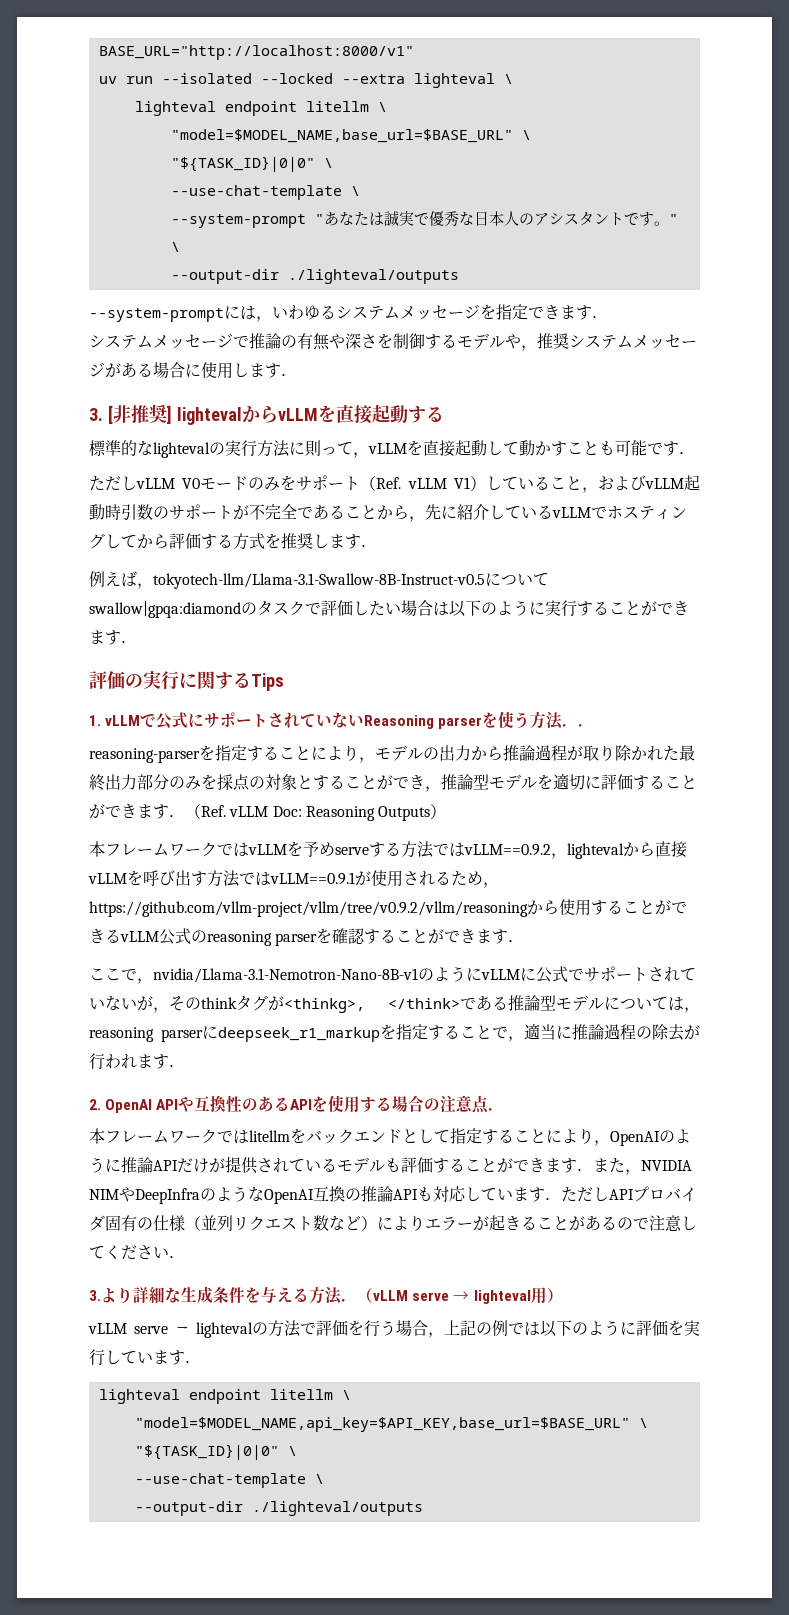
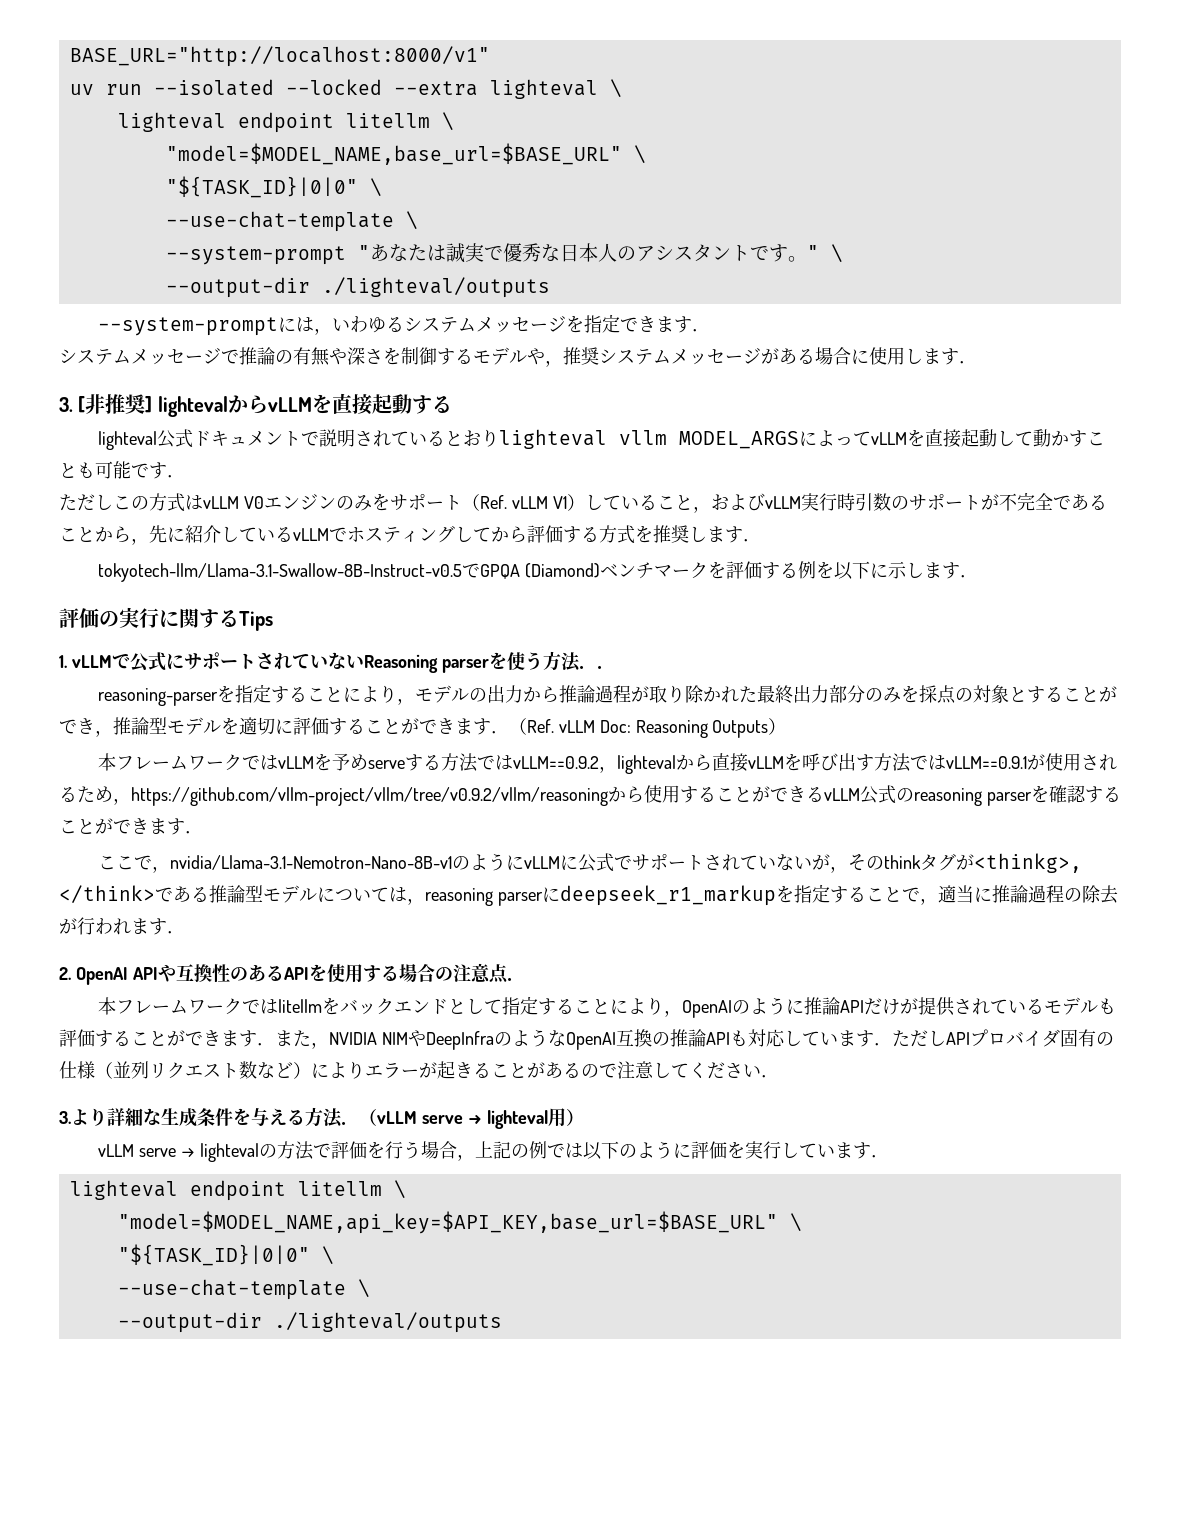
[89,440,369,458] 標準的なlightevalの実行方法に則って， -> [98,429,872,450] lighteval公式ドキュメントで説明されているとおりlighteval vllm MODEL_ARGSによって
[136,476,249,491] vLLM V0モード -> [113,493,336,512] この方式はvLLM V0エンジン
[684,475,700,491] [89,504,105,520] 起動 -> [800,493,837,511] 実行
[89,571,549,589] [89,600,689,618] 例えば，tokyotech-llm/Llama-3.1-Swallow-8B-Instruct-v0.5についてswallow|gpqa:diamondのタスクで評価したい場合は以下のように実行することができ -> [98,561,925,582] tokyotech-llm/Llama-3.1-Swallow-8B-Instruct-v0.5でGPQA (Diamond)ベンチマークを評価する例を以下に示し

